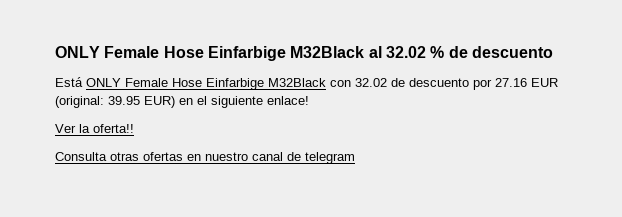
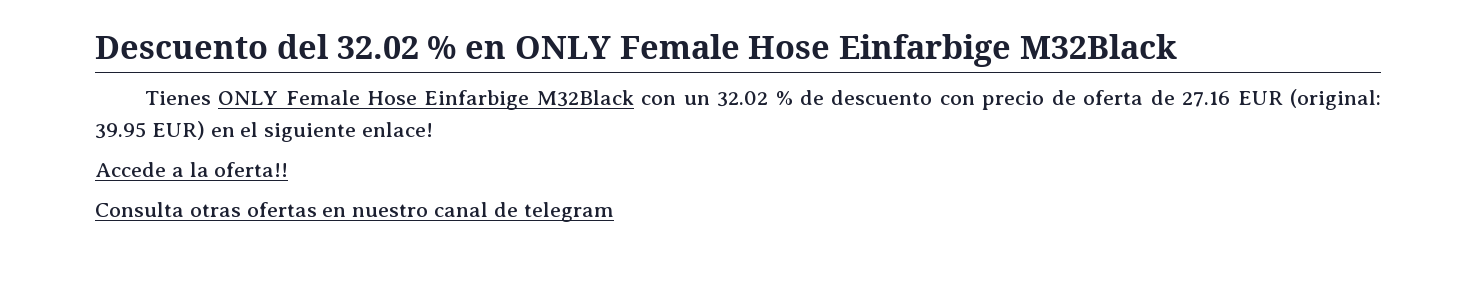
[55,46,553,61] [55,77,83,87] ONLY Female Hose Einfarbige M32Black al 32.02 % de descuento // Está -> [95,34,1177,67] [144,91,211,105] Descuento del 32.02 % en ONLY Female Hose Einfarbige M32Black // Tienes
[355,78,492,90] 32.02 de descuento por -> [683,90,1175,110] un 32.02 % de descuento con precio de oferta de
[55,124,76,133] Ver -> [95,162,184,177] Accede a

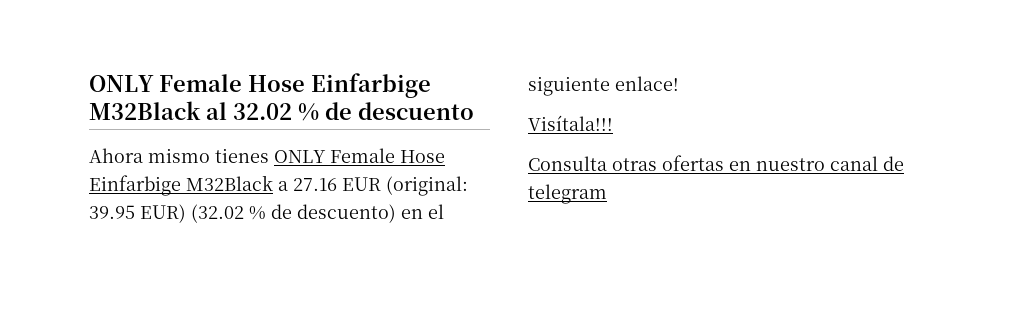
[95,34,1177,67] [144,90,1175,110] Descuento del 32.02 % en ONLY Female Hose Einfarbige M32Black // Tienes ONLY Female Hose Einfarbige M32Black con un 32.02 % de descuento con precio de oferta de -> [89,73,431,98] [89,101,474,121] [89,148,445,163] [89,175,288,196] ONLY Female Hose Einfarbige M32Black al 32.02 % de descuento // Ahora mismo tienes ONLY Female Hose Einfarbige M32Black a
(205, 130) none -> [191,204,396,223] (32.02 % de descuento)
[95,162,289,177] Accede a la oferta!! -> [528,115,613,131] Visítala!!!

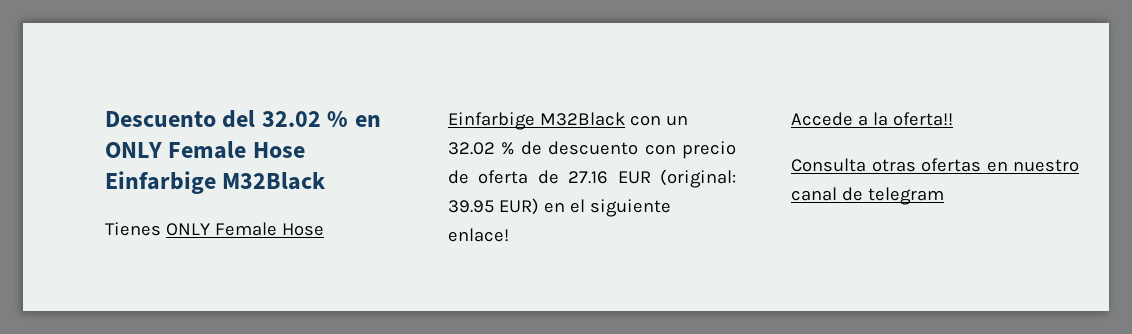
[89,73,431,98] [89,101,474,121] [89,148,445,163] [89,175,288,196] ONLY Female Hose Einfarbige M32Black al 32.02 % de descuento // Ahora mismo tienes ONLY Female Hose Einfarbige M32Black a -> [105,110,381,128] [105,141,305,159] [105,171,326,194] [105,222,324,236] [448,112,688,130] [448,141,736,159] [448,170,559,184] Descuento del 32.02 % en ONLY Female Hose Einfarbige M32Black // Tienes ONLY Female Hose Einfarbige M32Black con un 32.02 % de descuento con precio de oferta de
[191,204,396,223] (32.02 % de descuento) -> (539, 206) none
[528,115,613,131] Visítala!!! -> [791,112,953,126] Accede a la oferta!!

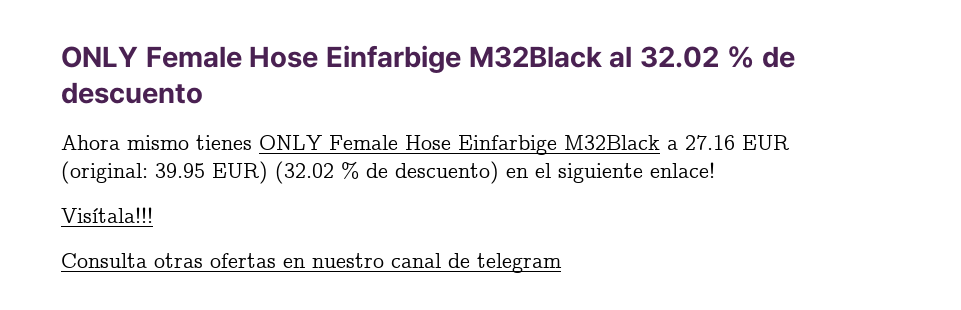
[105,110,381,128] [105,141,305,159] [105,171,326,194] [105,222,324,236] [448,112,688,130] [448,141,736,159] [448,170,559,184] Descuento del 32.02 % en ONLY Female Hose Einfarbige M32Black // Tienes ONLY Female Hose Einfarbige M32Black con un 32.02 % de descuento con precio de oferta de -> [61,45,795,73] [61,82,203,104] [61,135,678,155] ONLY Female Hose Einfarbige M32Black al 32.02 % de descuento // Ahora mismo tienes ONLY Female Hose Einfarbige M32Black a
(539, 206) none -> [275,161,499,184] (32.02 % de descuento)
[791,112,953,126] Accede a la oferta!! -> [61,207,153,223] Visítala!!!

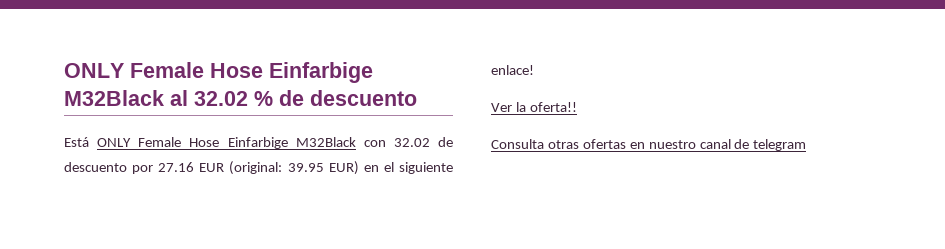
[61,135,678,155] Ahora mismo tienes ONLY Female Hose Einfarbige M32Black a -> [64,137,453,149] [64,162,154,174] Está ONLY Female Hose Einfarbige M32Black con 32.02 de descuento por
[275,161,499,184] (32.02 % de descuento) -> (359, 168) none
[61,207,153,223] Visítala!!! -> [491,102,577,112] Ver la oferta!!

